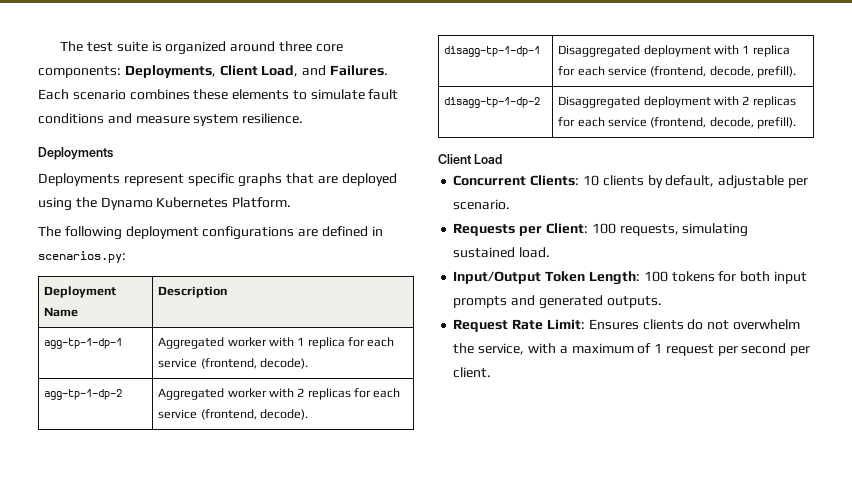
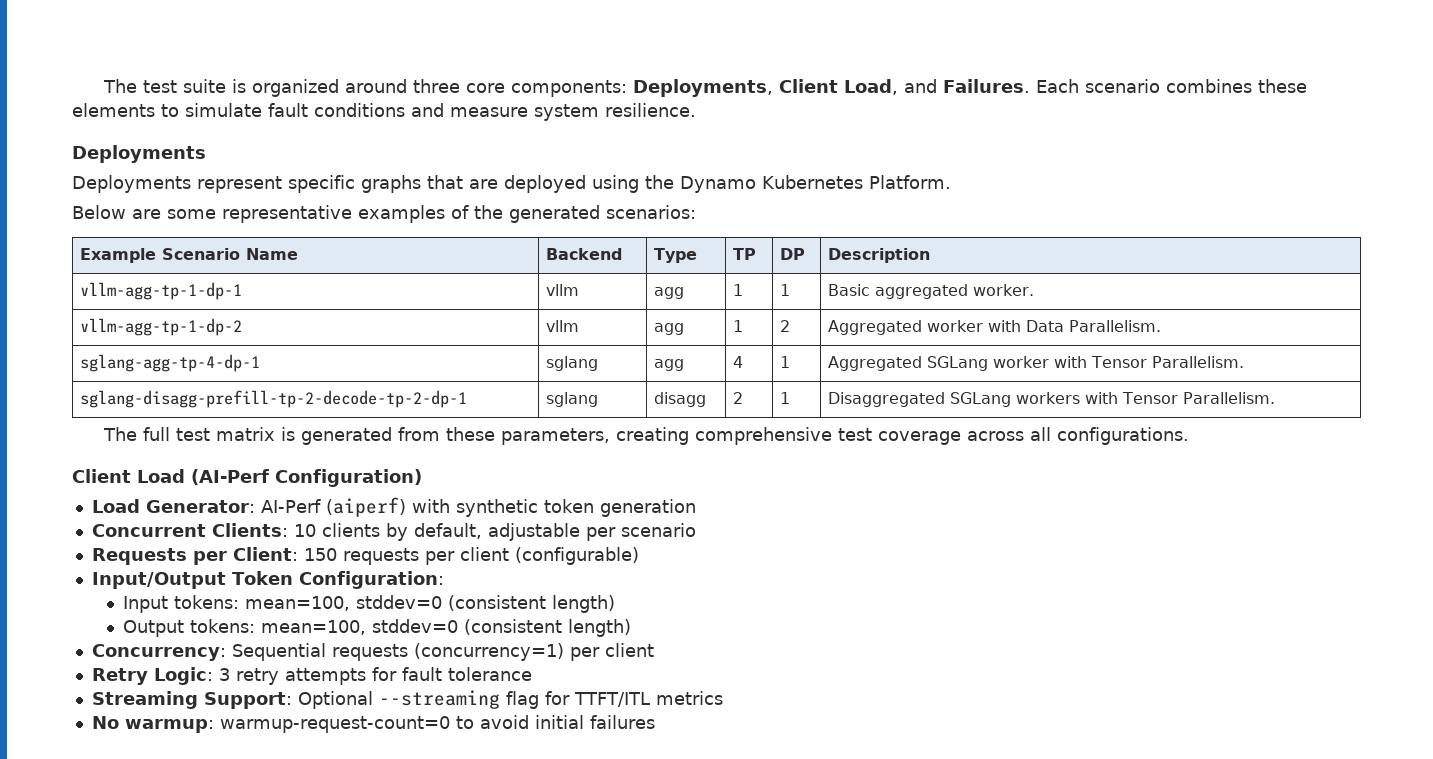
[38,226,383,240] [38,251,126,263] [44,286,117,298] [44,307,79,317] [158,286,228,298] [44,338,123,349] [158,337,395,349] [158,358,308,369] [44,389,123,400] [158,388,401,400] [158,409,308,420] [444,46,541,57] [558,45,790,57] [558,66,797,78] [444,97,541,108] [558,96,796,108] [558,117,797,129] [438,154,503,164] The following deployment configurations are defined in scenarios.py: // Deployment Name | Description // agg-tp-1-dp-1 | Aggregated worker with 1 replica for each service (frontend, decode). // agg-tp-1-dp-2 | Aggregated worker with 2 replicas for each service (frontend, decode). // disagg-tp-1-dp-1 | Disaggregated deployment with 1 replica for each service (frontend, decode, prefill). // disagg-tp-1-dp-2 | Disaggregated deployment with 2 replicas for each service (frontend, decode, prefill). // Client Load -> [72,205,696,223] [80,248,299,263] [546,248,623,260] [654,248,698,263] [733,248,757,260] [780,248,806,260] [828,248,931,263] [80,282,243,300] [546,284,580,296] [654,287,685,299] [733,284,744,296] [780,284,791,296] [828,284,1035,299] [80,318,243,336] [546,320,580,332] [654,323,685,335] [733,320,744,332] [780,320,791,332] [828,320,1162,335] [80,354,261,372] [546,356,599,371] [654,359,685,371] [733,356,744,368] [780,356,791,368] [828,356,1245,371] [80,390,468,408] [546,392,599,407] [654,392,707,407] [733,392,744,404] [780,392,791,404] [828,392,1276,407] [103,427,1190,445] [72,469,422,487] [91,497,696,517] Below are some representative examples of the generated scenarios: // Example Scenario Name | Backend | Type | TP | DP | Description // vllm-agg-tp-1-dp-1 | vllm | agg | 1 | 1 | Basic aggregated worker. // vllm-agg-tp-1-dp-2 | vllm | agg | 1 | 2 | Aggregated worker with Data Parallelism. // sglang-agg-tp-4-dp-1 | sglang | agg | 4 | 1 | Aggregated SGLang worker with Tensor Parallelism. // sglang-disagg-prefill-tp-2-decode-tp-2-dp-1 | sglang | disagg | 2 | 1 | Disaggregated SGLang workers with Tensor Parallelism. // The full test matrix is generated from these parameters, creating comprehensive test coverage across all configurations. // Client Load (AI-Perf Configuration) // Load Generator: AI-Perf (aiperf) with synthetic token generation
[453,199,511,210] scenario. -> [620,523,696,537] scenario
[591,223,749,237] [453,247,551,258] [453,271,807,285] [453,295,662,309] [453,319,800,332] [453,343,811,356] [453,367,492,378] 100 requests, simulating sustained load. // Input/Output Token Length: 100 tokens for both input prompts and generated outputs. // Request Rate Limit: Ensures clients do not overwhelm the service, with a maximum of 1 request per second per client. -> [303,547,639,565] [91,571,444,589] [122,595,615,613] [122,619,631,637] [91,643,654,661] [91,667,532,685] [91,690,723,709] [91,715,655,733] 150 requests per client (configurable) // Input/Output Token Configuration: // Input tokens: mean=100, stddev=0 (consistent length) // Output tokens: mean=100, stddev=0 (consistent length) // Concurrency: Sequential requests (concurrency=1) per client // Retry Logic: 3 retry attempts for fault tolerance // Streaming Support: Optional --streaming flag for TTFT/ITL metrics // No warmup: warmup-request-count=0 to avoid initial failures

